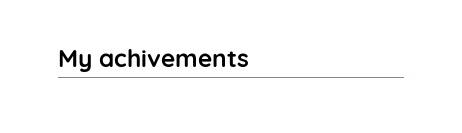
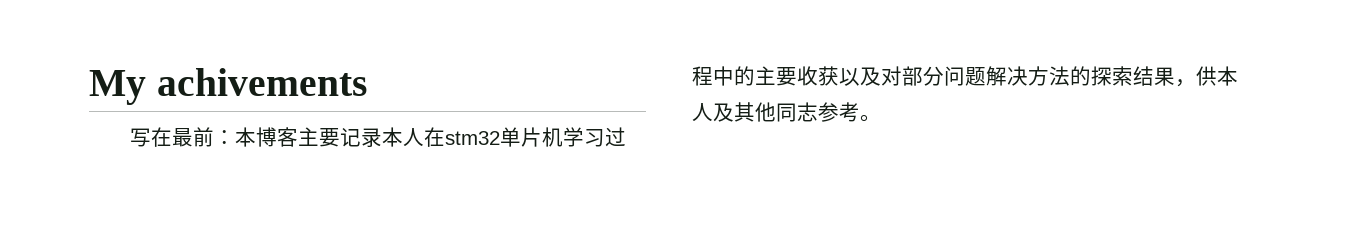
(249, 58) none -> [129,127,626,147] [692,66,1238,87] [692,102,881,122] // 写在最前：本博客主要记录本人在stm32单片机学习过程中的主要收获以及对部分问题解决方法的探索结果，供本人及其他同志参考。

